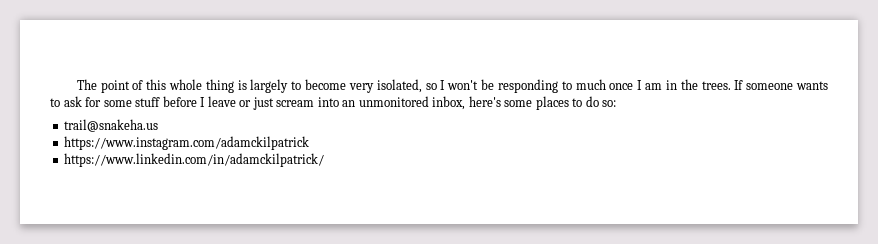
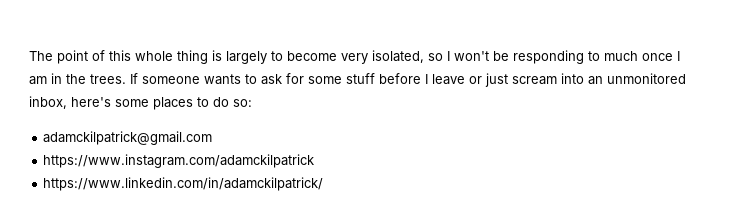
[64,119,159,132] trail@snakeha.us -> [43,131,213,145] adamckilpatrick@gmail.com

